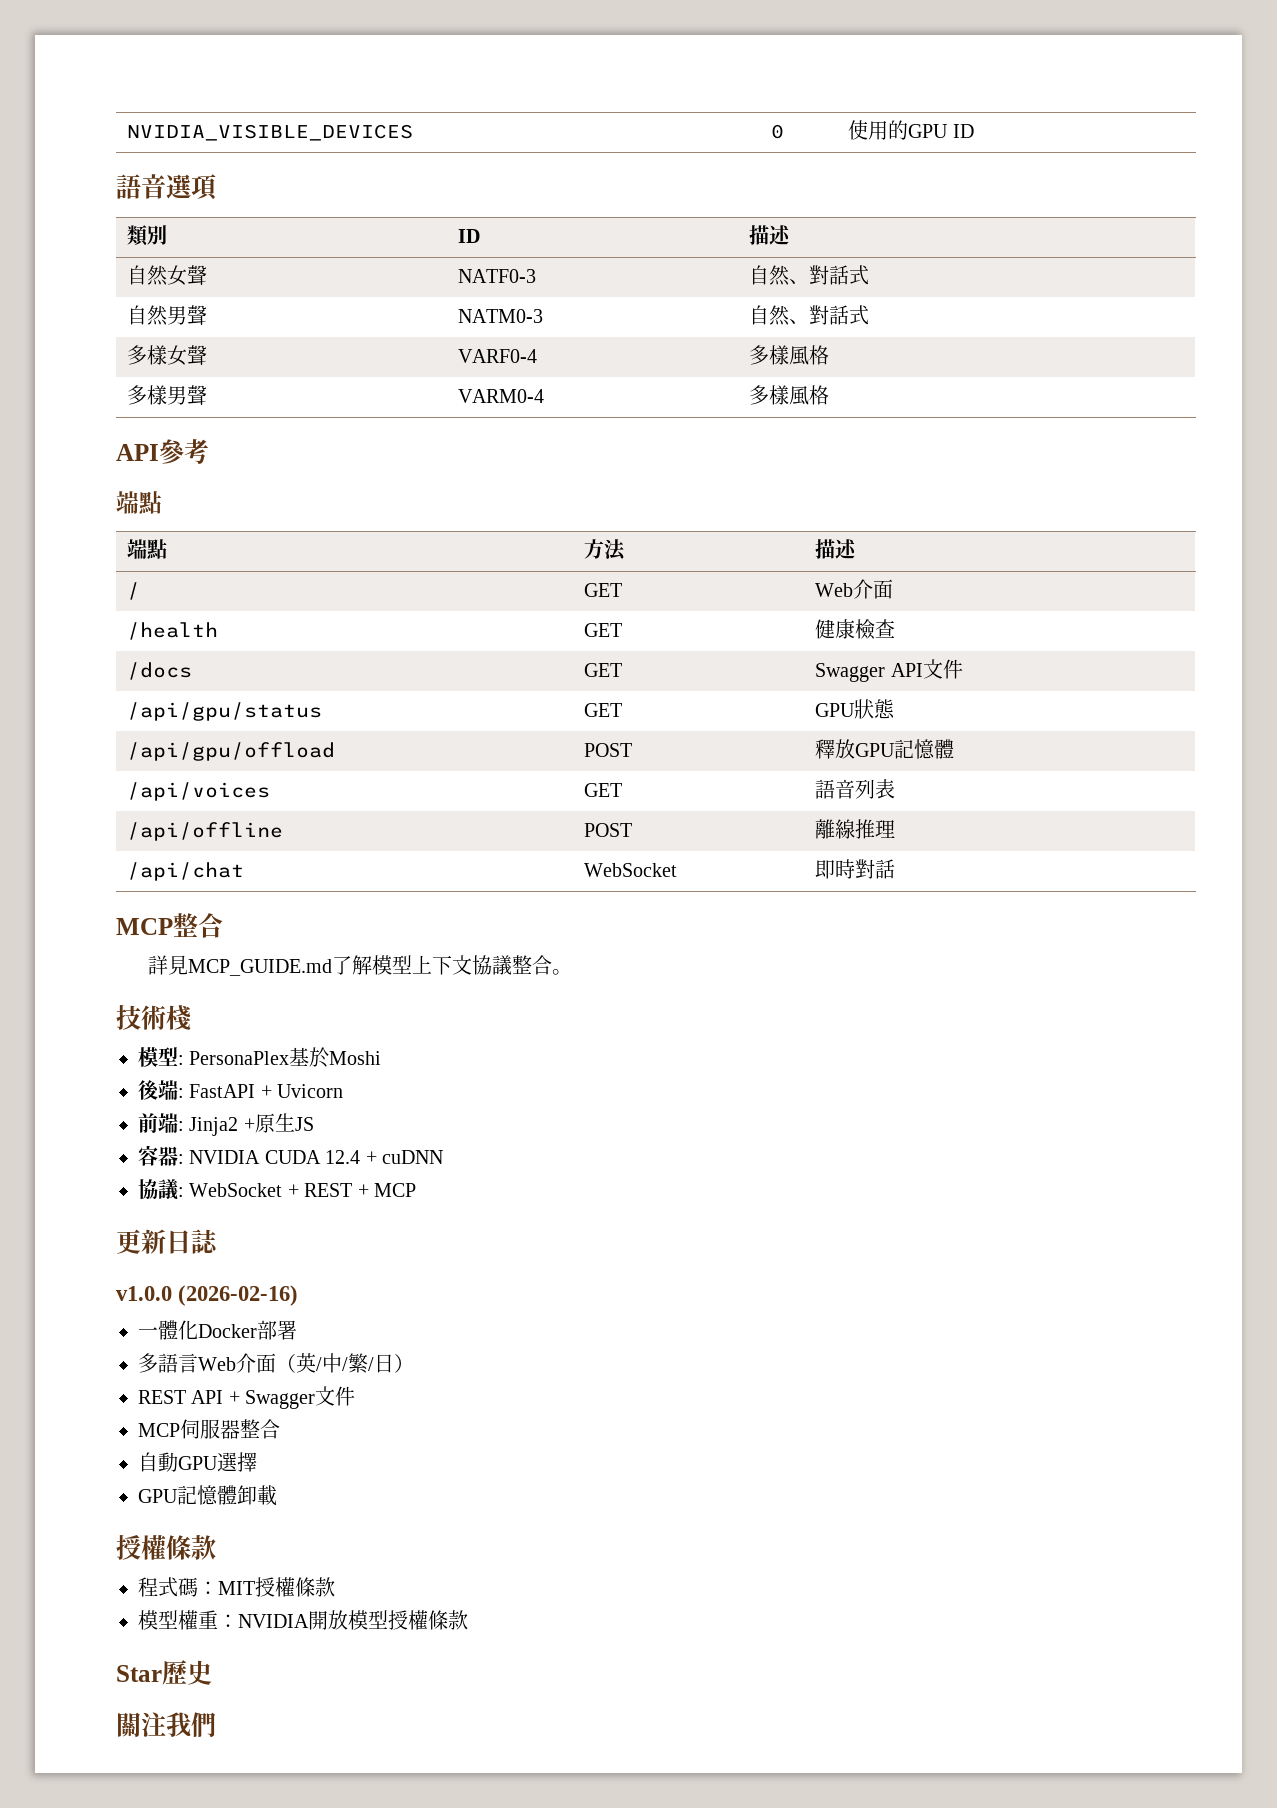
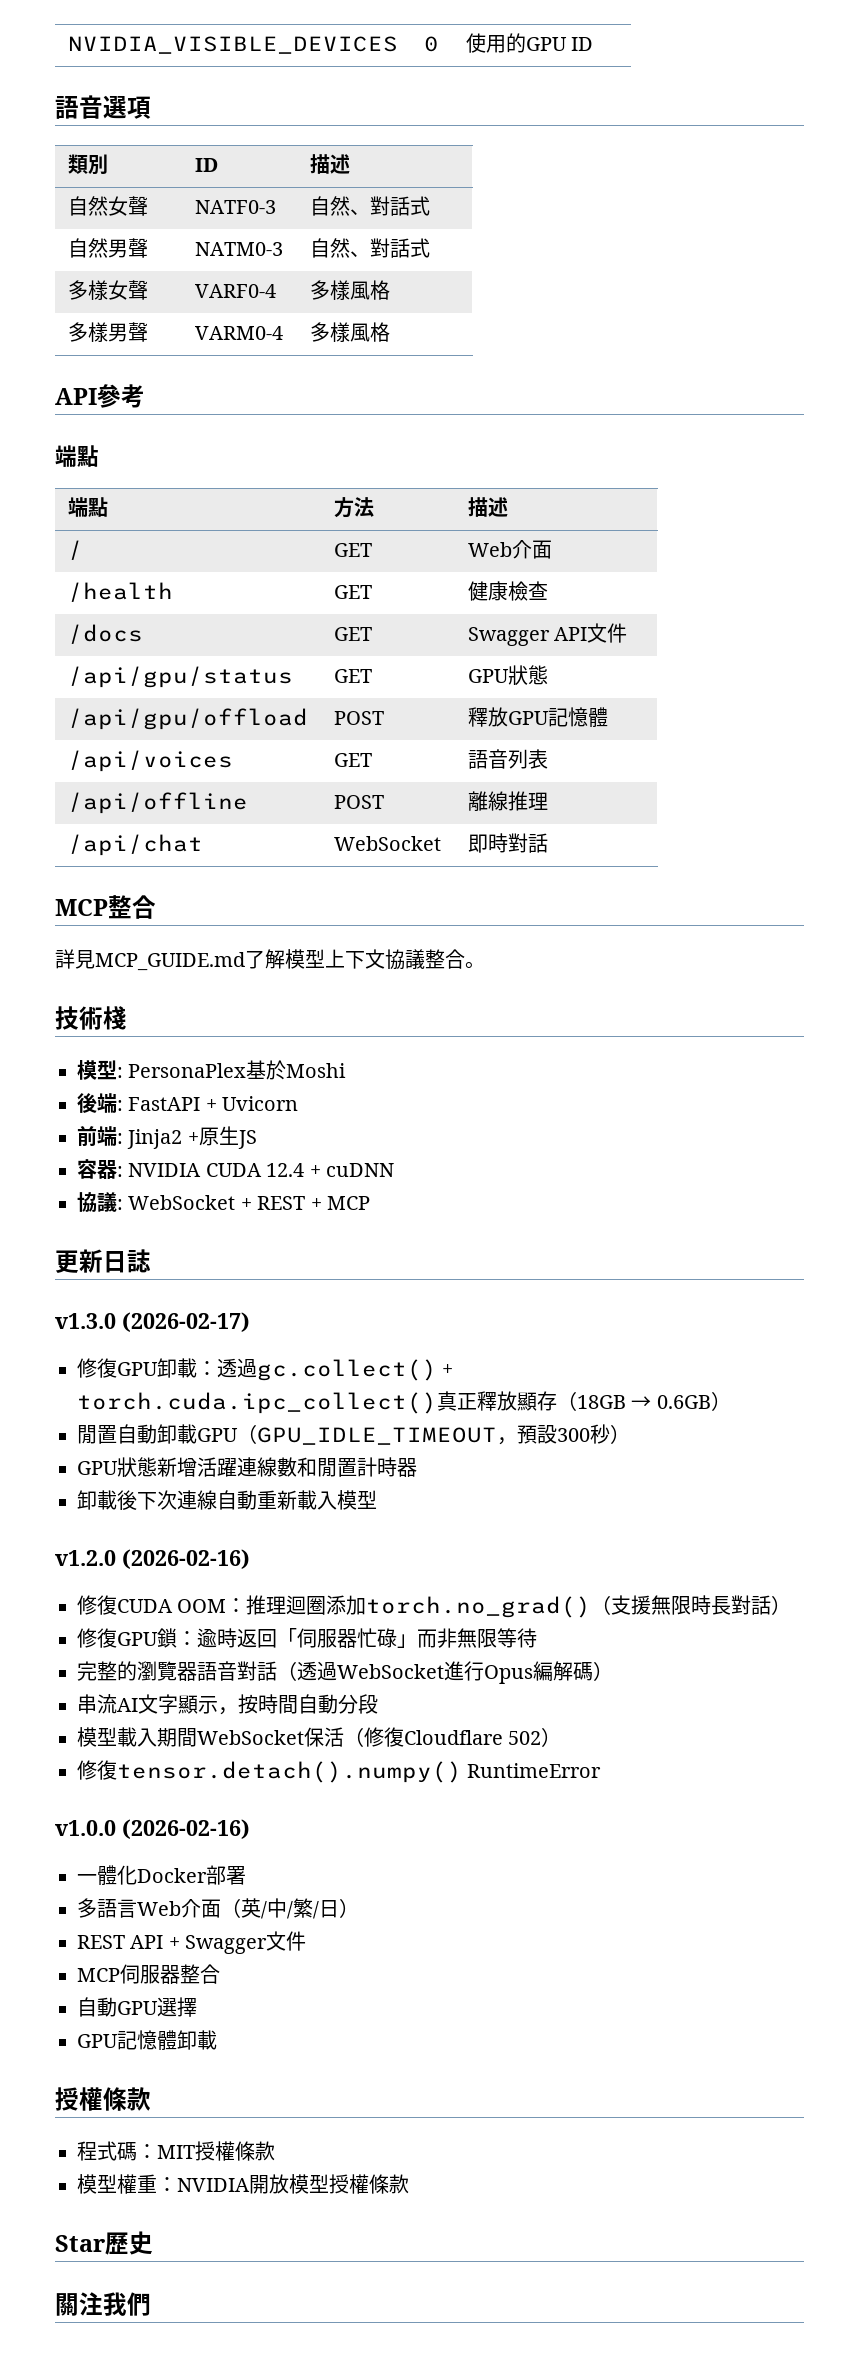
(219, 1241) none -> [55,1312,250,1332] [77,1358,454,1381] [77,1391,731,1414] [77,1424,630,1445] [77,1457,417,1478] [77,1490,377,1510] [55,1549,250,1569] [77,1595,792,1618] [77,1628,537,1648] [77,1661,613,1684] [77,1694,378,1715] [77,1727,562,1747] [77,1760,602,1783] // v1.3.0 (2026-02-17) // 修復GPU卸載：透過gc.collect() + torch.cuda.ipc_collect()真正釋放顯存（18GB → 0.6GB） // 閒置自動卸載GPU（GPU_IDLE_TIMEOUT，預設300秒） // GPU狀態新增活躍連線數和閒置計時器 // 卸載後下次連線自動重新載入模型 // v1.2.0 (2026-02-16) // 修復CUDA OOM：推理迴圈添加torch.no_grad()（支援無限時長對話） // 修復GPU鎖：逾時返回「伺服器忙碌」而非無限等待 // 完整的瀏覽器語音對話（透過WebSocket進行Opus編解碼） // 串流AI文字顯示，按時間自動分段 // 模型載入期間WebSocket保活（修復Cloudflare 502） // 修復tensor.detach().numpy() RuntimeError

